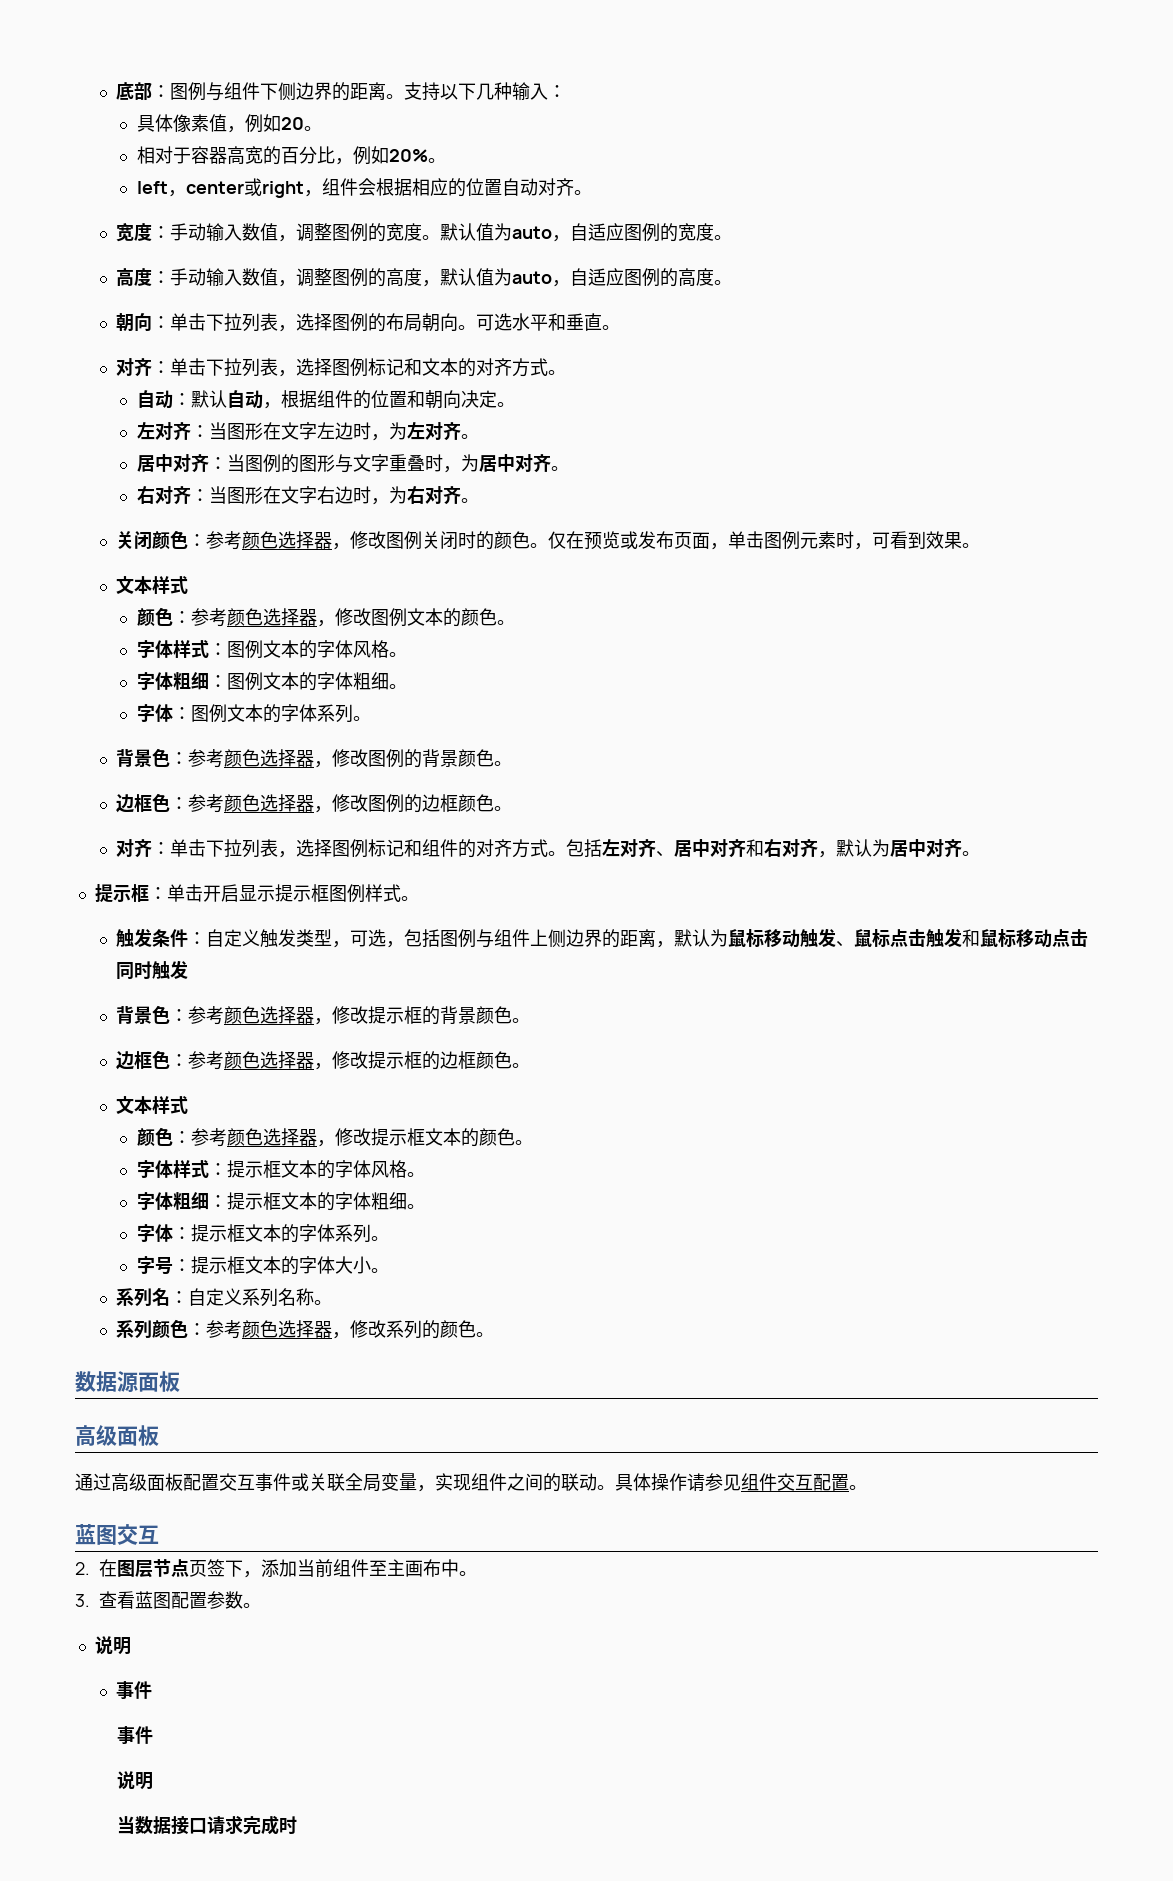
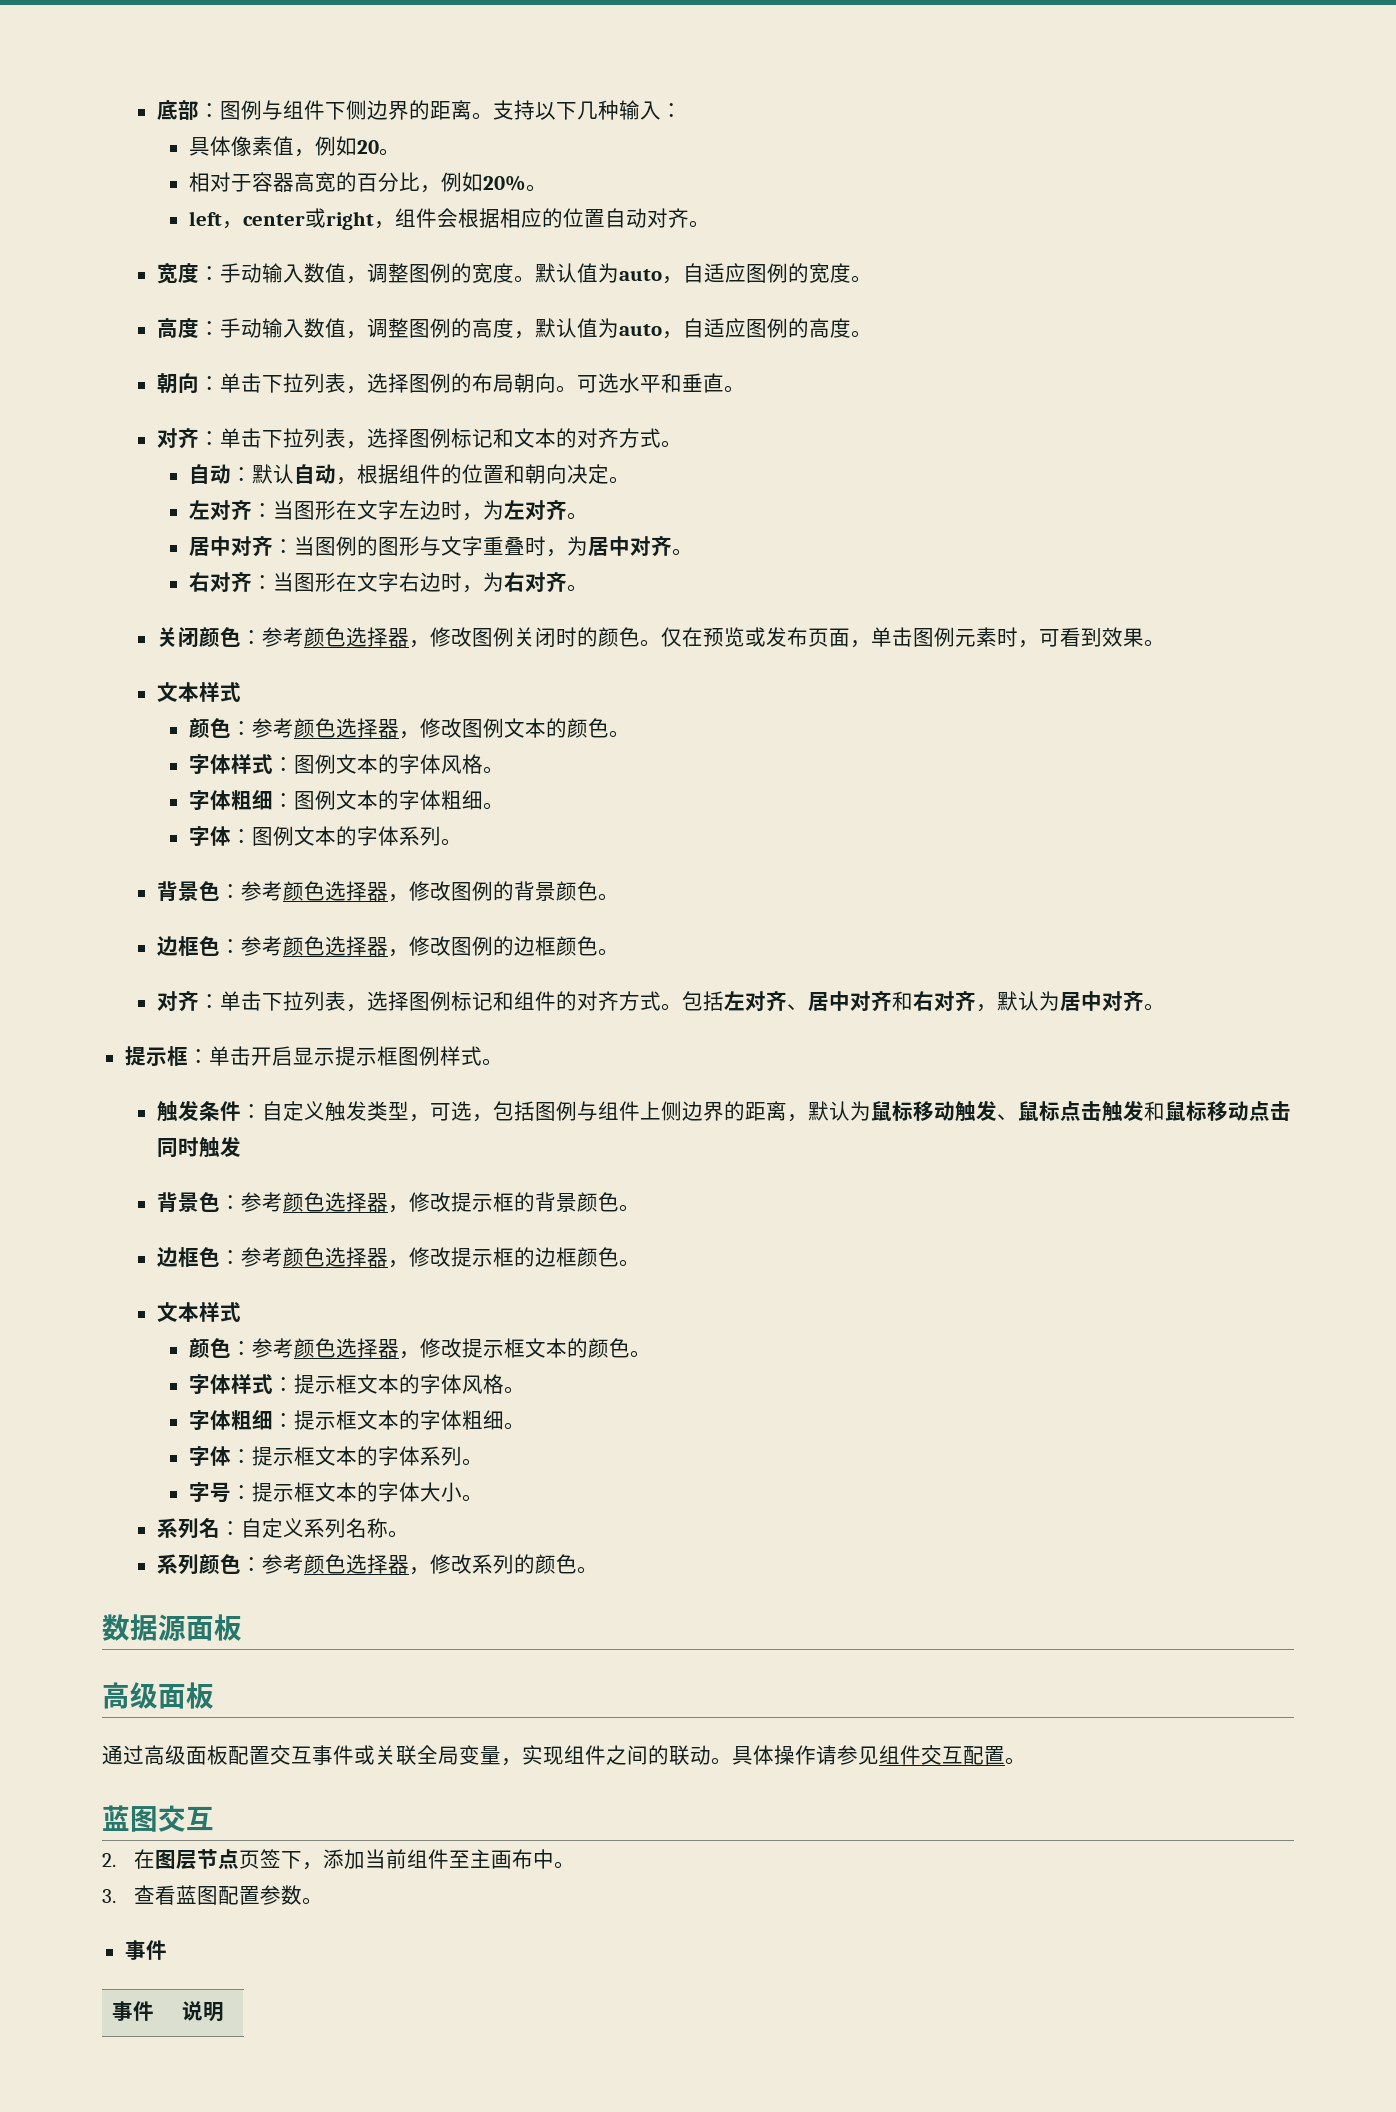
[94,1636,131,1655] [115,1681,152,1699] [116,1726,153,1744] [116,1771,153,1790] [116,1815,297,1835] 说明 // 事件 // 事件 // 说明 // 当数据接口请求完成时 -> [124,1940,167,1960] [112,2001,155,2021] [182,2001,225,2022] 事件 // 事件 | 说明

